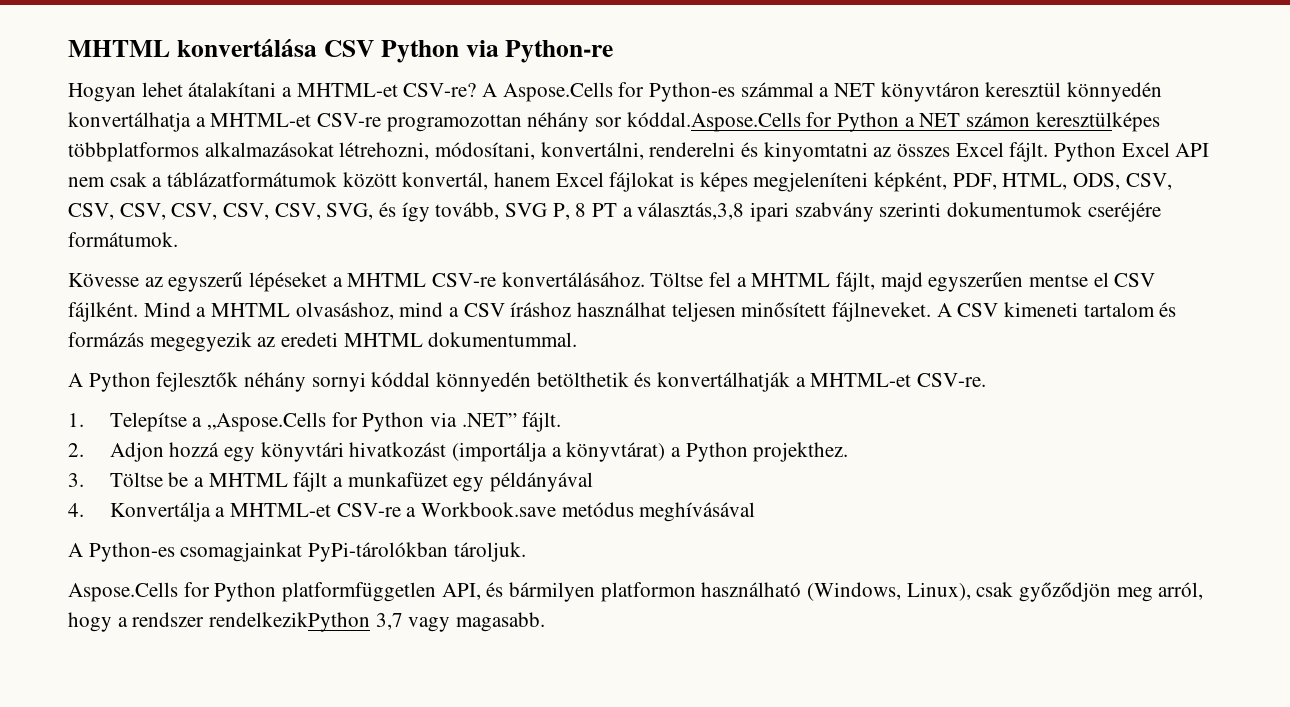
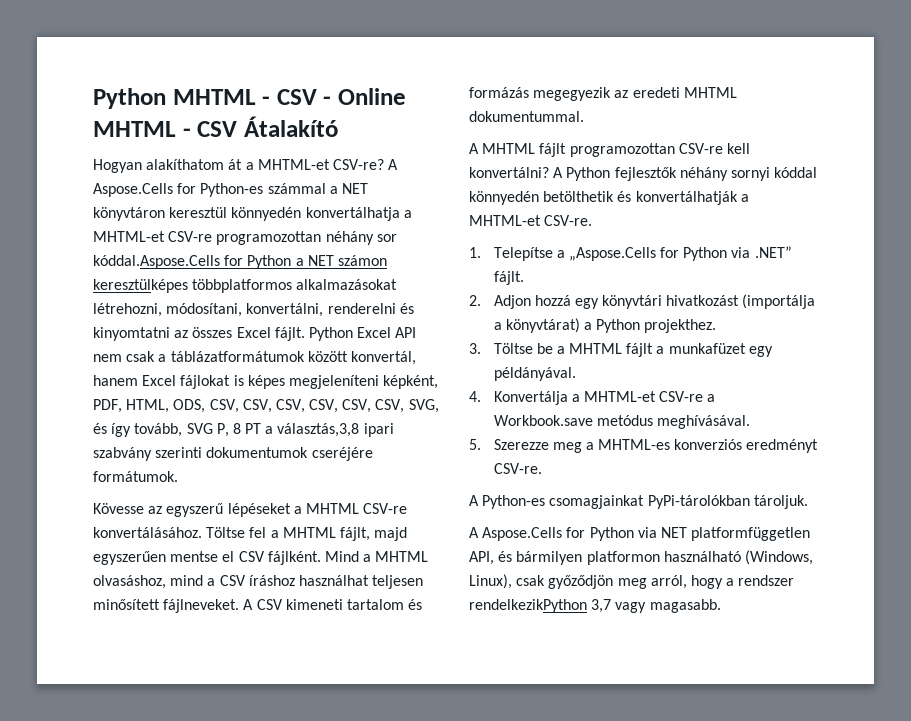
[68,38,614,63] MHTML konvertálása CSV Python via Python-re -> [93,88,407,109] [93,116,338,137] Python MHTML - CSV - Online MHTML - CSV Átalakító
[141,82,277,97] lehet átalakítani -> [146,159,243,170] alakíthatom át
(83, 380) none -> [482,143,750,157] [469,167,564,178] MHTML fájlt programozottan CSV-re kell konvertálni? A
[490,472,594,492] példányával -> [493,367,576,381] példányával.
[639,502,756,522] meghívásával -> [656,415,750,429] [469,439,819,453] [493,463,542,474] meghívásával. // 5. Szerezze meg a MHTML-es konverziós eredményt CSV-re.
(526, 552) none -> [469,527,479,538] A
(277, 592) none -> [637,527,687,538] via NET

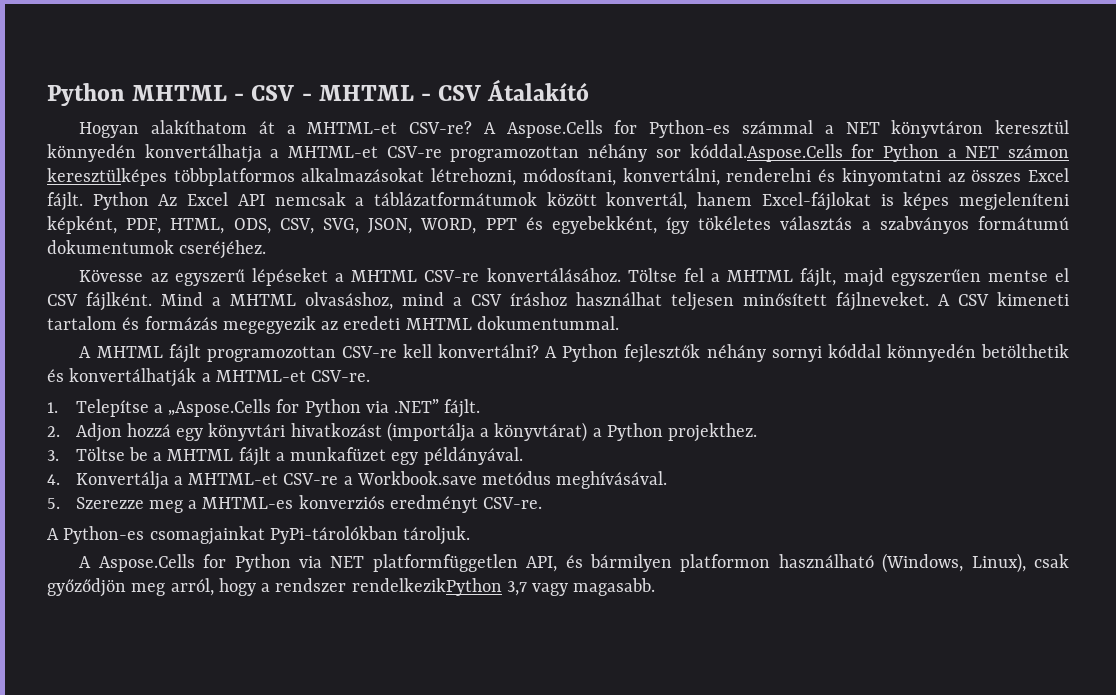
[338,88,407,105] Online -> (312, 97) none
(353, 334) none -> [158,194,178,206] Az
[93,351,156,362] nem csak -> [274,192,346,206] nemcsak
[142,375,231,389] Excel fájlokat -> [761,192,871,211] Excel-fájlokat
[242,399,439,413] [93,423,394,437] [93,447,373,461] [93,471,178,482] CSV, CSV, CSV, CSV, CSV, SVG, és így tovább, SVG P, 8 PT a választás,3,8 ipari szabvány szerinti dokumentumok cseréjére formátumok. -> [322,216,1069,234] [47,240,267,259] SVG, JSON, WORD, PPT és egyebekként, így tökéletes választás a szabványos formátumú dokumentumok cseréjéhez.

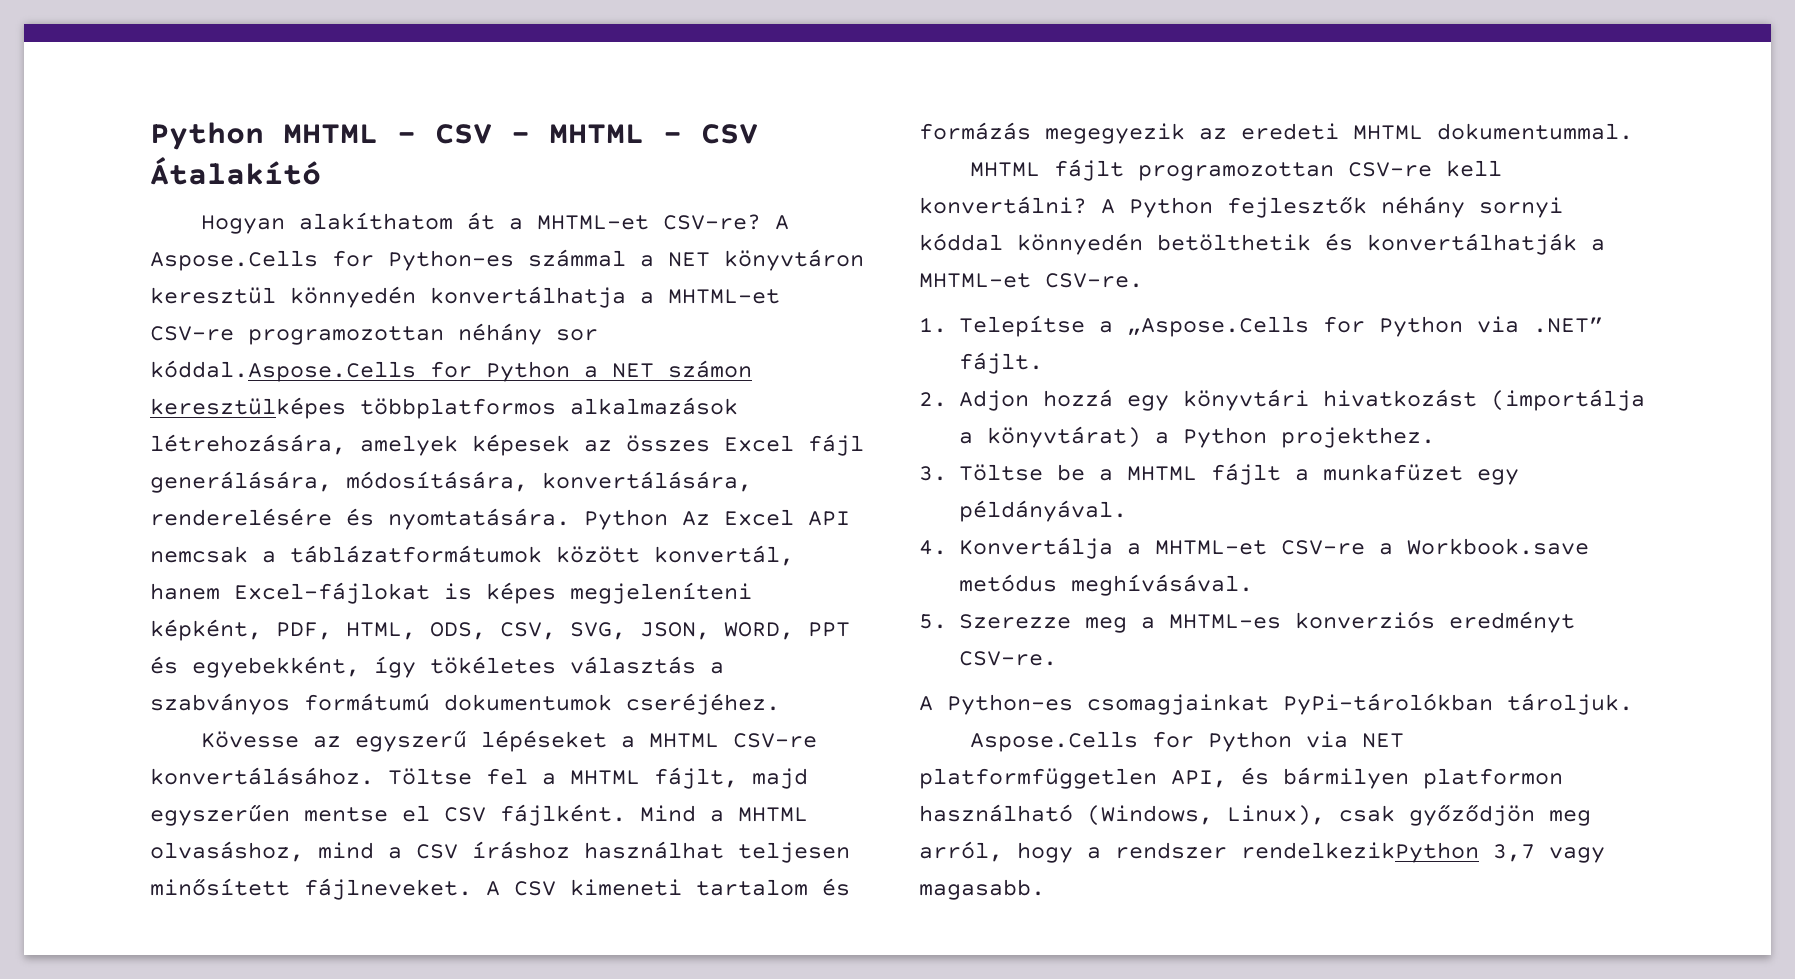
[301,168,1070,186] [47,192,83,211] alkalmazásokat létrehozni, módosítani, konvertálni, renderelni és kinyomtatni az összes Excel fájlt. -> [570,397,738,415] [150,434,864,456] [150,471,752,493] [150,508,570,530] alkalmazások létrehozására, amelyek képesek az összes Excel fájl generálására, módosítására, konvertálására, renderelésére és nyomtatására.
[79,346,92,358] A -> (1633, 131) none
[79,556,92,568] A -> (1633, 704) none

